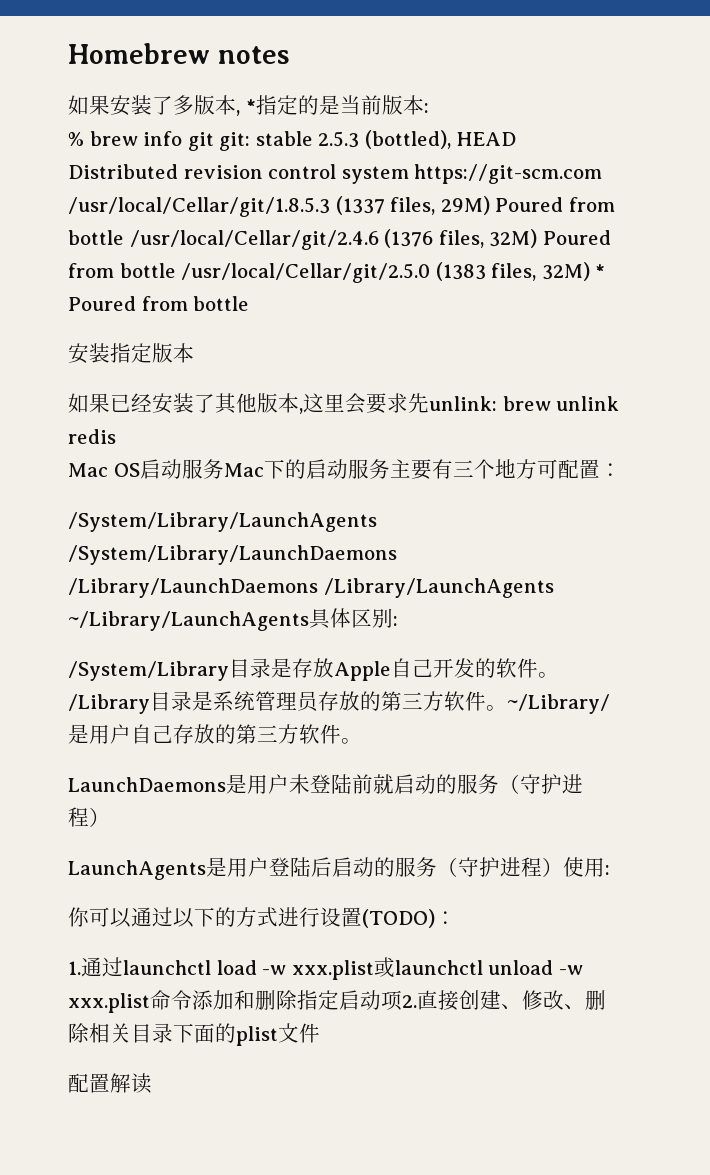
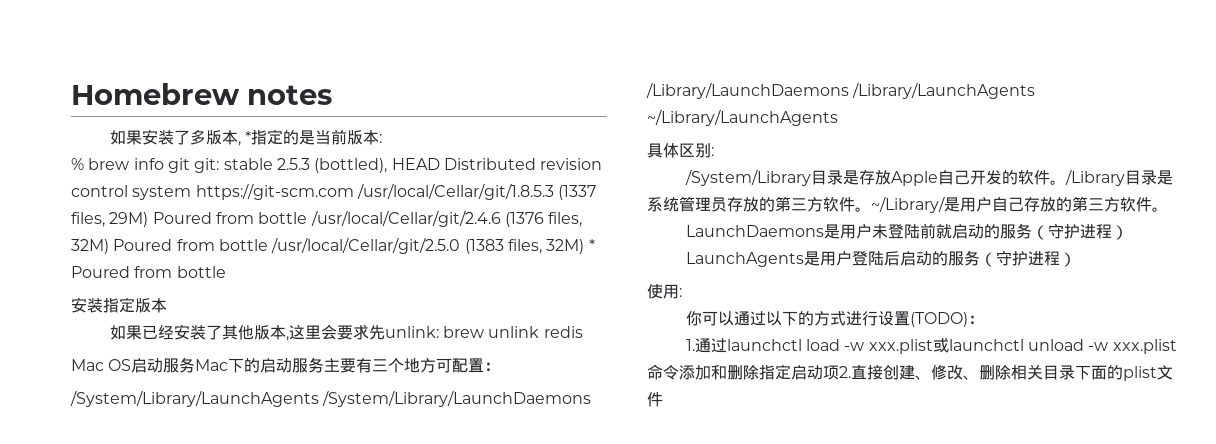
(309, 621) none -> (838, 117) //
(563, 867) none -> (1076, 259) //
[68,1073,152,1094] // 配置解读 -> (663, 399) none

